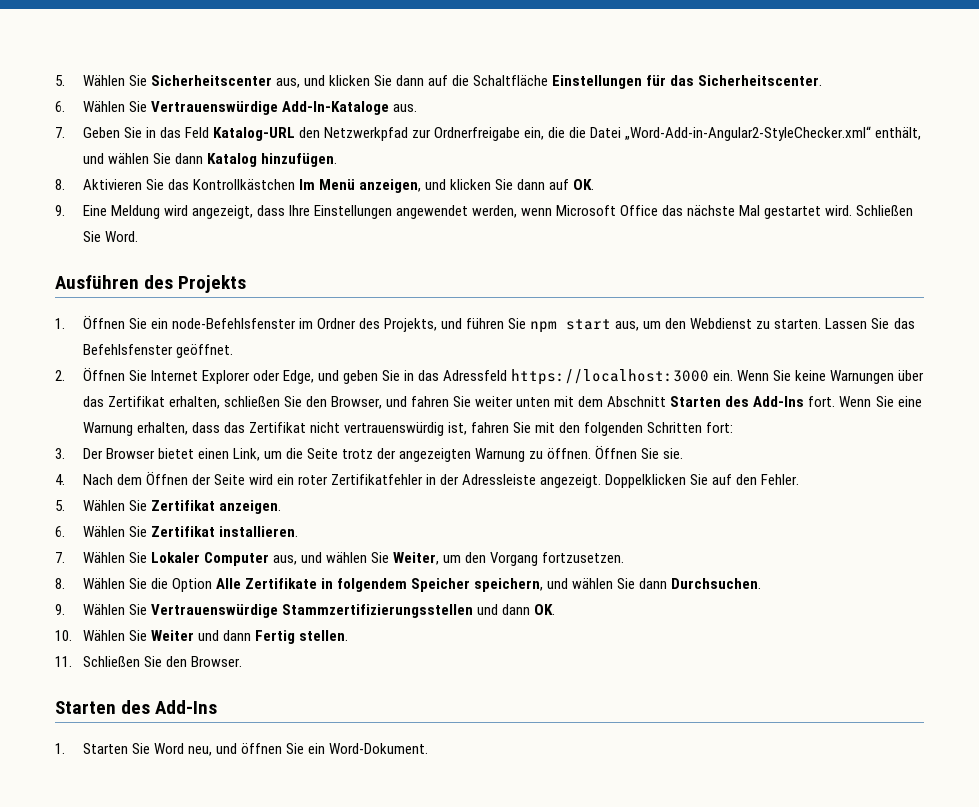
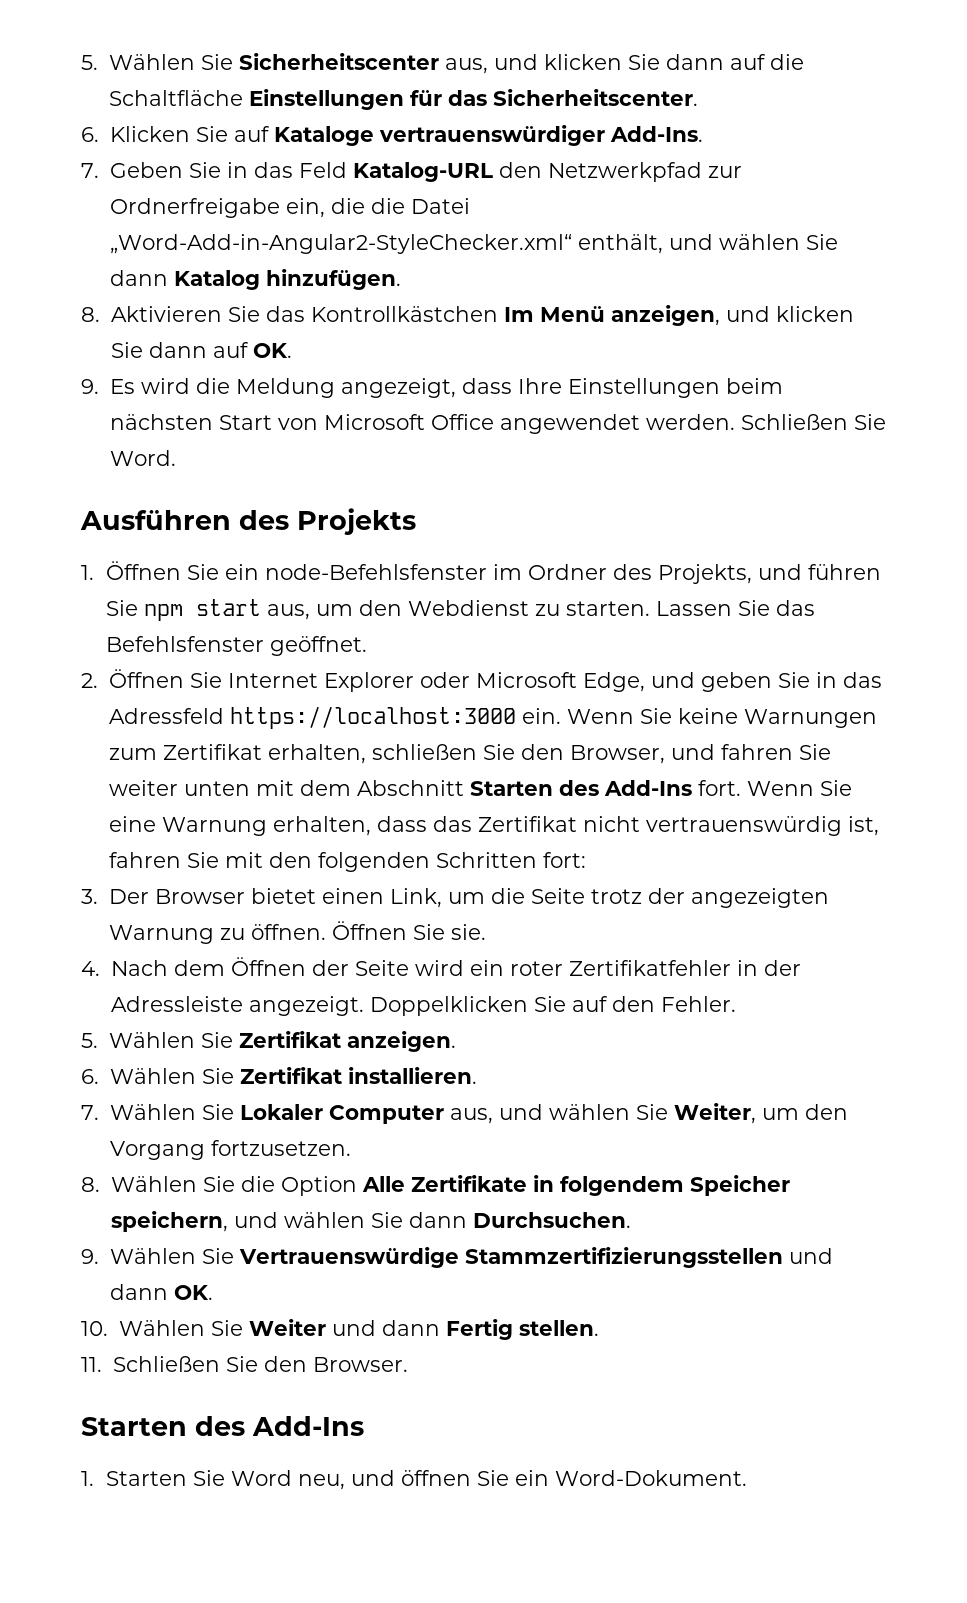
[82,101,417,115] Wählen Sie Vertrauenswürdige Add-In-Kataloge aus. -> [109,125,703,146] Klicken Sie auf Kataloge vertrauenswürdiger Add-Ins.
[82,205,853,219] Eine Meldung wird angezeigt, dass Ihre Einstellungen angewendet werden, wenn Microsoft Office das nächste Mal gestartet wird. -> [109,378,783,398] [109,414,735,434] Es wird die Meldung angezeigt, dass Ihre Einstellungen beim nächsten Start von Microsoft Office angewendet werden.
(280, 375) none -> [475,672,577,688] Microsoft
[898,370,925,381] [82,396,104,407] über das -> [108,748,157,760] zum

